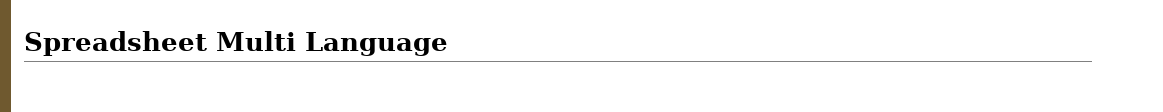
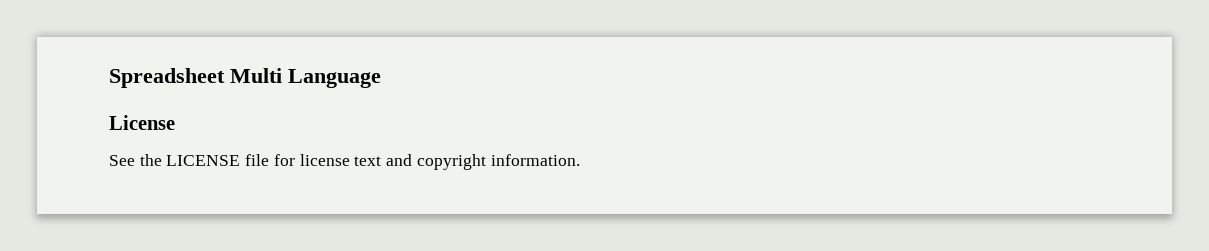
(448, 44) none -> [109,115,175,130] [109,154,580,170] // License // See the LICENSE file for license text and copyright information.

